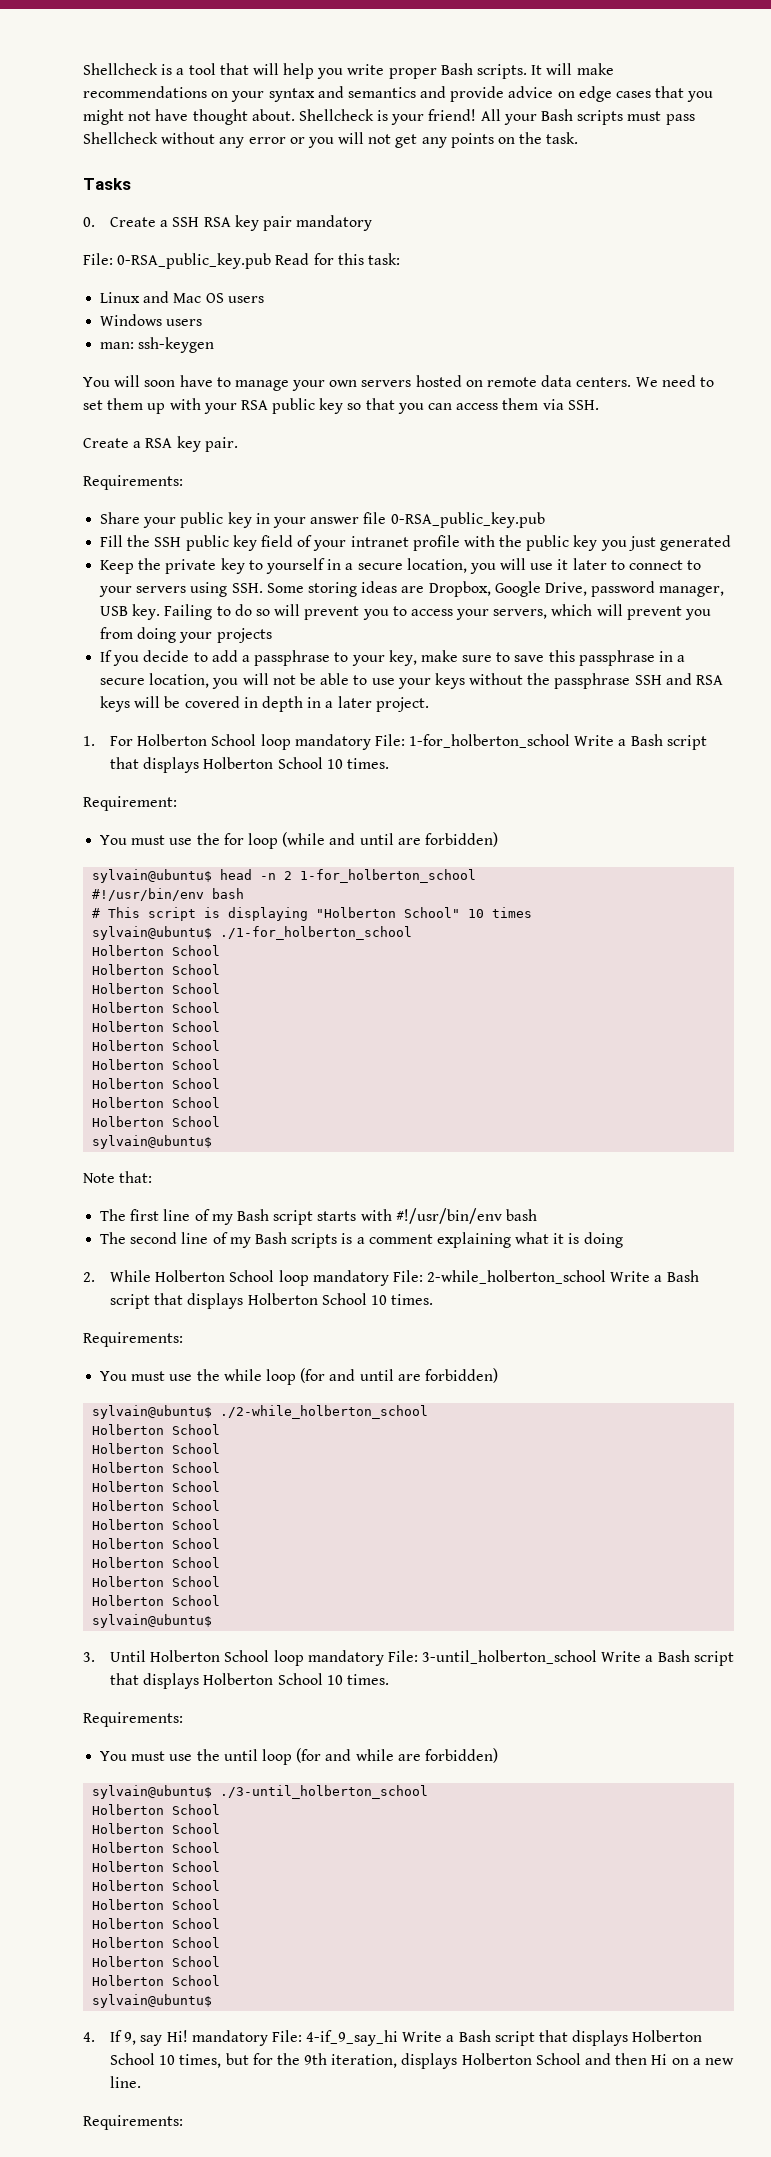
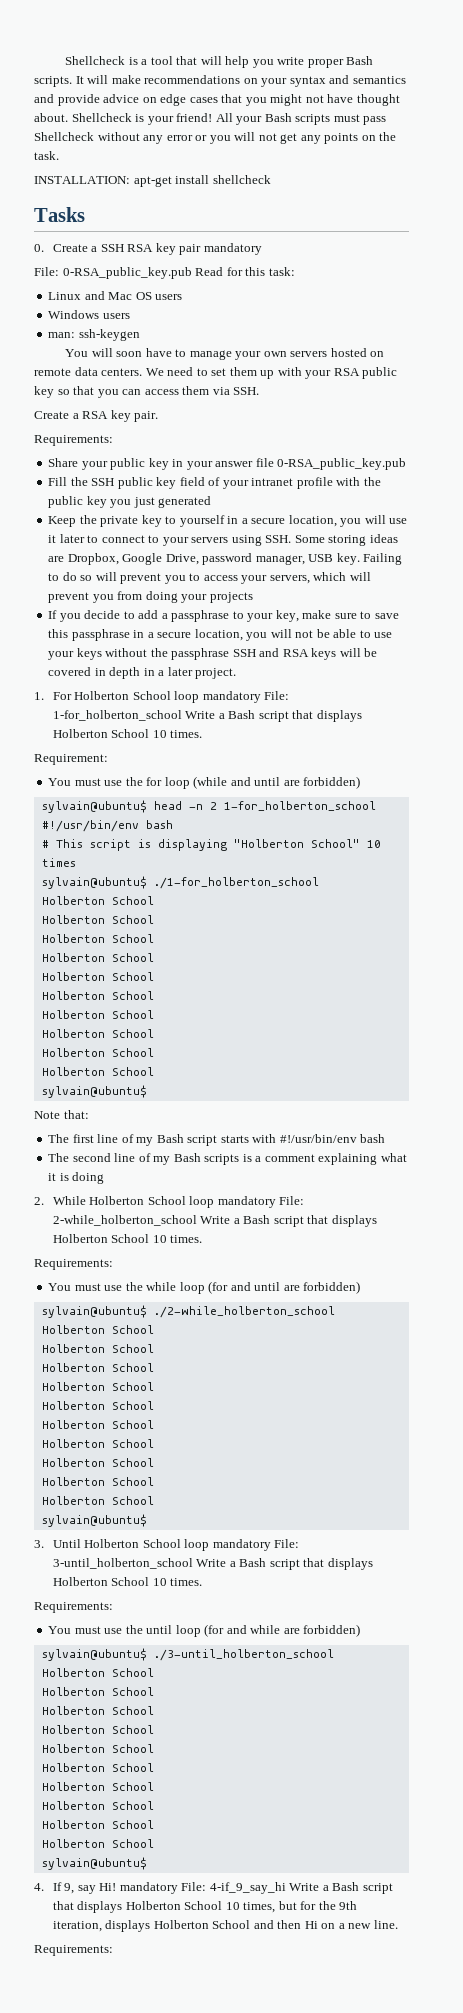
(579, 138) none -> [34,175,271,187] // INSTALLATION: apt-get install shellcheck

